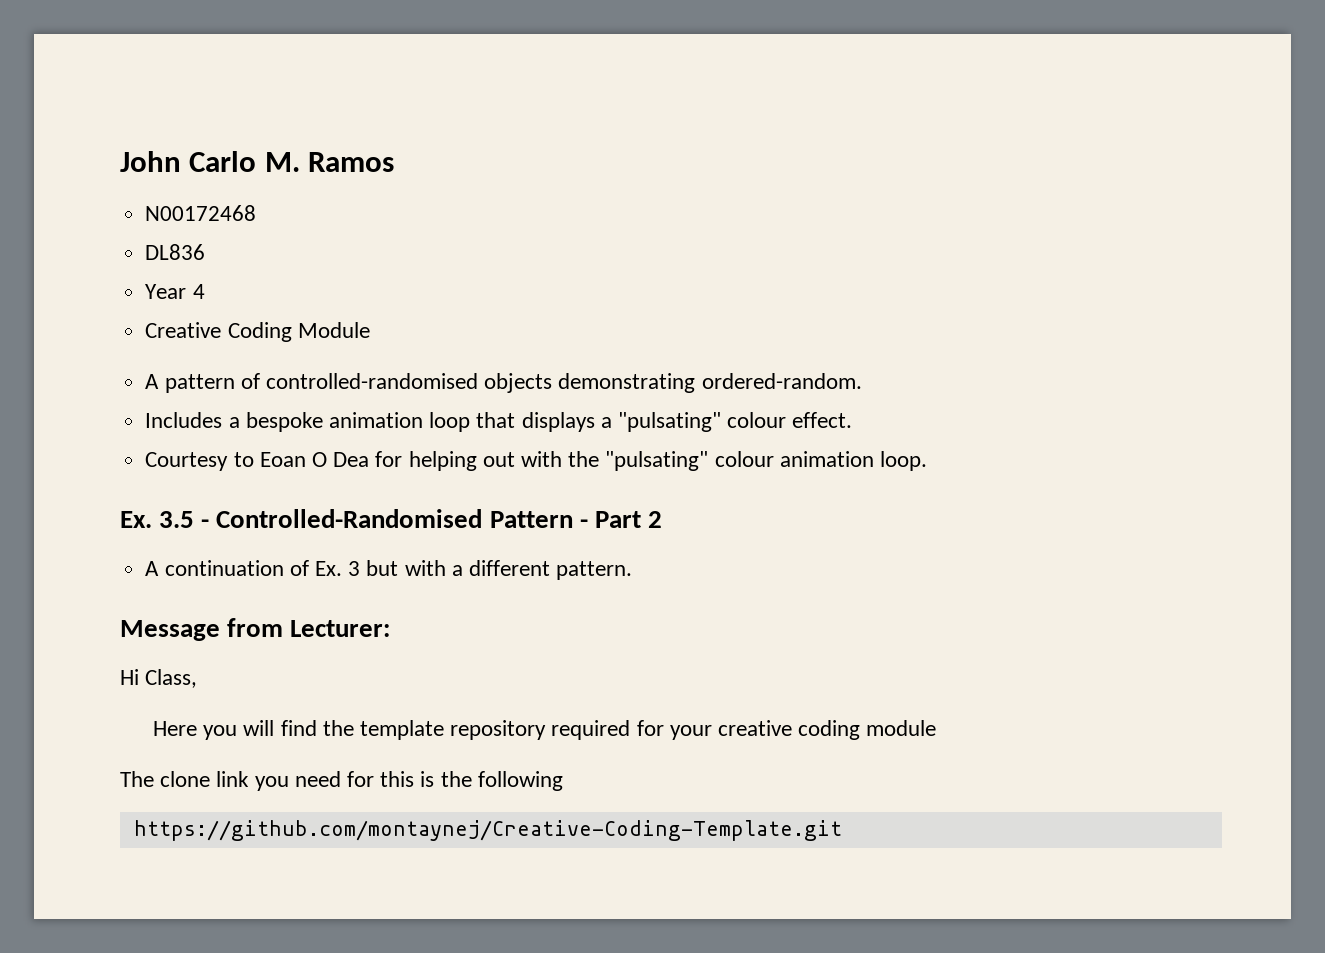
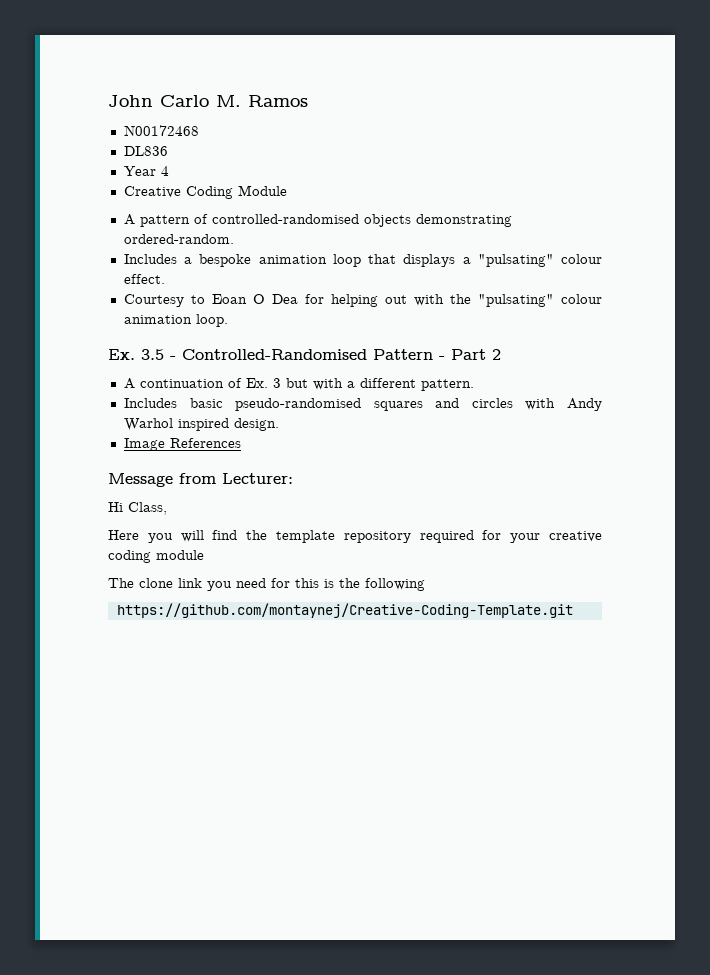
(633, 570) none -> [123,398,602,411] [123,418,279,431] [123,438,241,451] // Includes basic pseudo-randomised squares and circles with Andy Warhol inspired design. // Image References

